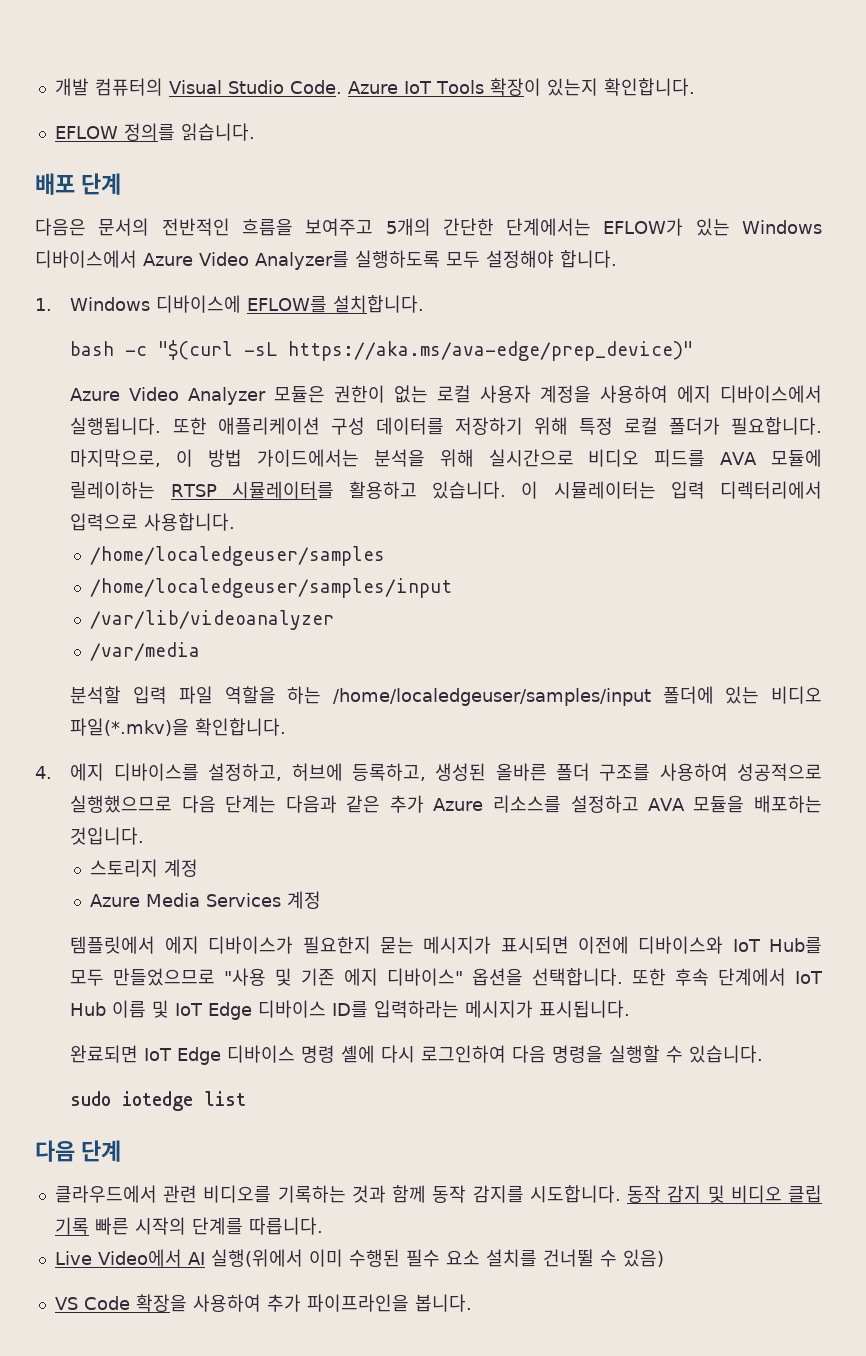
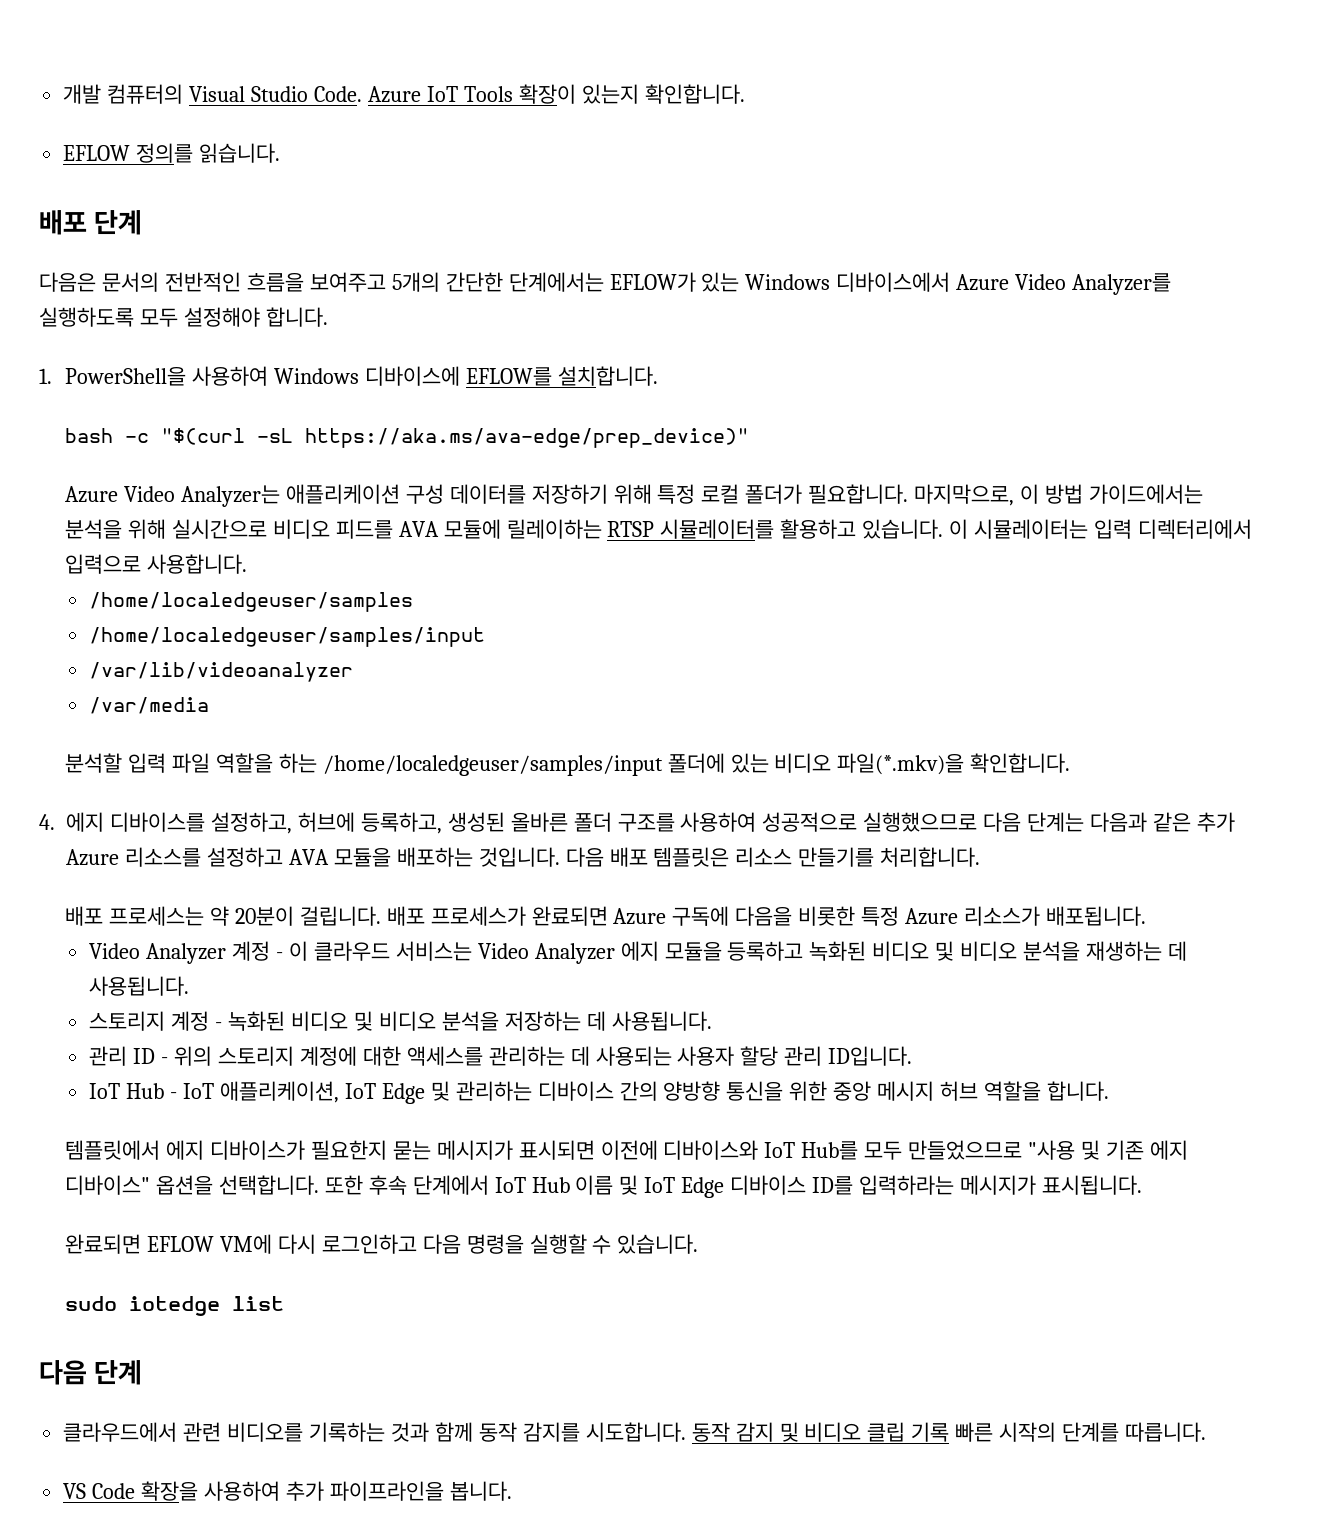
(52, 304) none -> [64,366,268,386] PowerShell을 사용하여
[188,385,823,405] [70,417,207,435] Analyzer 모듈은 권한이 없는 로컬 사용자 계정을 사용하여 에지 디바이스에서 실행됩니다. 또한 -> [180,485,280,507] Analyzer는
[90,859,199,877] [90,891,322,909] // 스토리지 계정 // Azure Media Services 계정 -> [565,847,981,867] [64,906,1147,926] [89,941,1188,964] [89,976,190,996] [89,1011,712,1031] [89,1046,913,1066] [89,1081,1110,1104] 다음 배포 템플릿은 리소스 만들기를 처리합니다. // 배포 프로세스는 약 20분이 걸립니다. 배포 프로세스가 완료되면 Azure 구독에 다음을 비롯한 특정 Azure 리소스가 배포됩니다. // Video Analyzer 계정 - 이 클라우드 서비스는 Video Analyzer 에지 모듈을 등록하고 녹화된 비디오 및 비디오 분석을 재생하는 데 사용됩니다. // 스토리지 계정 - 녹화된 비디오 및 비디오 분석을 저장하는 데 사용됩니다. // 관리 ID - 위의 스토리지 계정에 대한 액세스를 관리하는 데 사용되는 사용자 할당 관리 ID입니다. // IoT Hub - IoT 애플리케이션, IoT Edge 및 관리하는 디바이스 간의 양방향 통신을 위한 중앙 메시지 허브 역할을 합니다.
[144,1045,507,1065] IoT Edge 디바이스 명령 셸에 다시 로그인하여 -> [146,1234,417,1254] EFLOW VM에 다시 로그인하고
[54,1249,664,1267] // Live Video에서 AI 실행(위에서 이미 수행된 필수 요소 설치를 건너뛸 수 있음) -> (1207, 1432) none

